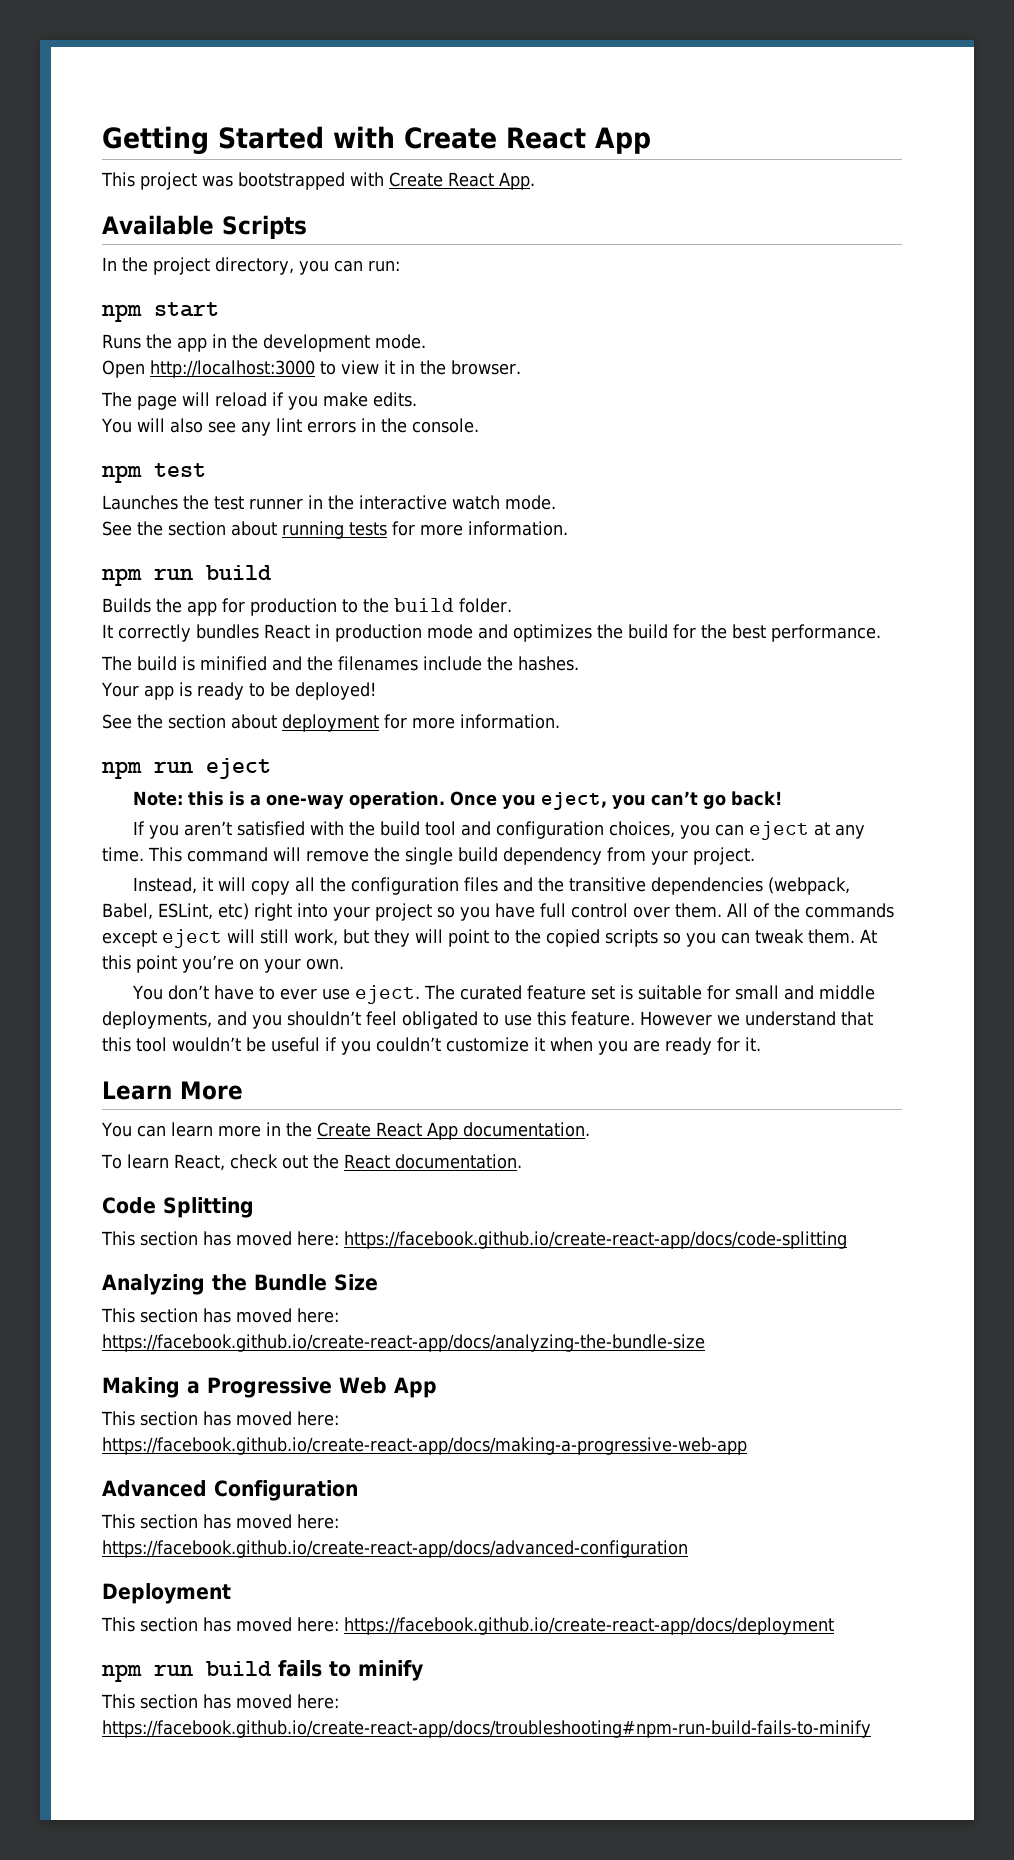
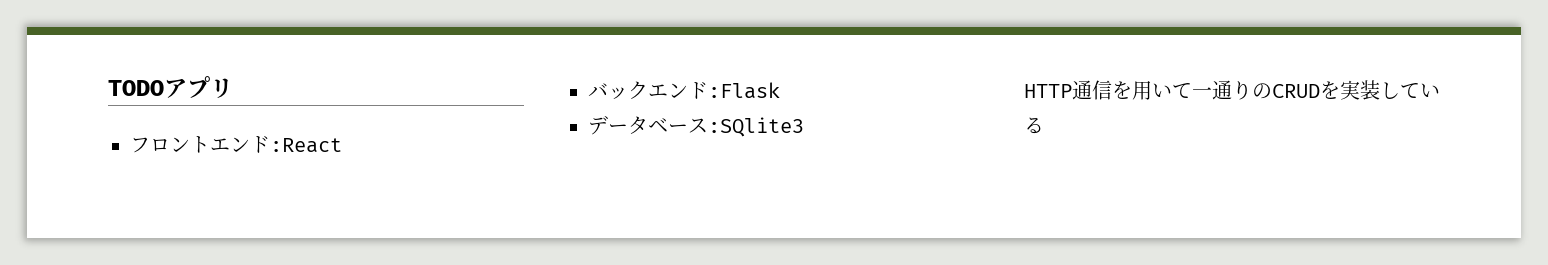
[102,126,651,155] [101,172,535,190] [102,215,307,239] [102,257,400,275] [102,302,219,322] [102,334,426,352] [102,360,521,378] [101,392,417,410] [101,418,479,436] [102,463,206,483] [102,495,556,510] [102,521,568,539] [102,565,272,586] [102,598,512,616] [102,624,881,642] [101,656,579,671] [101,682,376,700] [102,714,560,732] [102,758,271,779] [132,791,782,810] [132,821,865,840] [102,847,755,865] [132,877,850,895] [102,903,894,921] [102,929,877,948] [102,955,344,973] [131,985,875,1004] [102,1011,873,1029] [102,1037,761,1055] [102,1081,243,1100] [101,1122,590,1140] [101,1154,522,1171] [102,1197,254,1218] [101,1231,847,1249] [102,1274,378,1295] [101,1308,339,1323] [102,1334,705,1352] [102,1377,437,1398] [101,1411,339,1426] [102,1437,747,1455] [102,1480,358,1501] [101,1514,339,1529] [102,1540,688,1558] [102,1583,231,1604] [101,1617,834,1635] [102,1660,423,1682] [101,1694,339,1709] [102,1720,871,1738] Getting Started with Create React App // This project was bootstrapped with Create React App. // Available Scripts // In the project directory, you can run: // npm start // Runs the app in the development mode. // Open http://localhost:3000 to view it in the browser. // The page will reload if you make edits. // You will also see any lint errors in the console. // npm test // Launches the test runner in the interactive watch mode. // See the section about running tests for more information. // npm run build // Builds the app for production to the build folder. // It correctly bundles React in production mode and optimizes the build for the best performance. // The build is minified and the filenames include the hashes. // Your app is ready to be deployed! // See the section about deployment for more information. // npm run eject // Note: this is a one-way operation. Once you eject, you can’t go back! // If you aren’t satisfied with the build tool and configuration choices, you can eject at any time. This command will remove the single build dependency from your project. // Instead, it will copy all the configuration files and the transitive dependencies (webpack, Babel, ESLint, etc) right into your project so you have full control over them. All of the commands except eject will still work, but they will point to the copied scripts so you can tweak them. At this point you’re on your own. // You don’t have to ever use eject. The curated feature set is suitable for small and middle deployments, and you shouldn’t feel obligated to use this feature. However we understand that this tool wouldn’t be useful if you couldn’t customize it when you are ready for it. // Learn More // You can learn more in the Create React App documentation. // To learn React, check out the React documentation. // Code Splitting // This section has moved here: https://facebook.github.io/create-react-app/docs/code-splitting // Analyzing the Bundle Size // This section has moved here: https://facebook.github.io/create-react-app/docs/analyzing-the-bundle-size // Making a Progressive Web App // This section has moved here: https://facebook.github.io/create-react-app/docs/making-a-progressive-web-app // Advanced Configuration // This section has moved here: https://facebook.github.io/create-react-app/docs/advanced-configuration // Deployment // This section has moved here: https://facebook.github.io/create-react-app/docs/deployment // npm run build fails to minify // This section has moved here: https://facebook.github.io/create-react-app/docs/troubleshooting#npm-run-build-fails-to-minify -> [108,76,233,98] [130,136,342,153] [588,81,780,100] [588,115,804,137] [1024,80,1440,100] [1024,117,1044,134] TODOアプリ // フロントエンド:React // バックエンド:Flask // データベース:SQlite3 // HTTP通信を用いて一通りのCRUDを実装している

